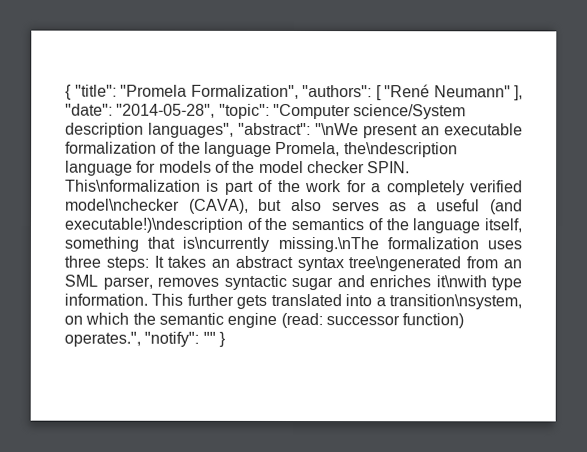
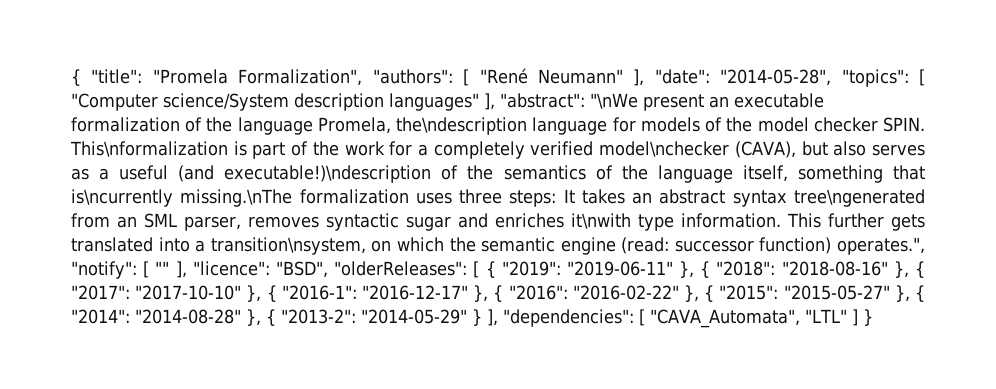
[218,103,270,119] "topic": -> [841,69,925,87] "topics": [
[148,122,234,138] languages", -> [389,93,495,111] languages" ],
[202,331,216,344] "" -> [143,261,925,278] [71,285,926,302] [71,309,858,328] [ "" ], "licence": "BSD", "olderReleases": [ { "2019": "2019-06-11" }, { "2018": "2018-08-16" }, { "2017": "2017-10-10" }, { "2016-1": "2016-12-17" }, { "2016": "2016-02-22" }, { "2015": "2015-05-27" }, { "2014": "2014-08-28" }, { "2013-2": "2014-05-29" } ], "dependencies": [ "CAVA_Automata", "LTL" ]

